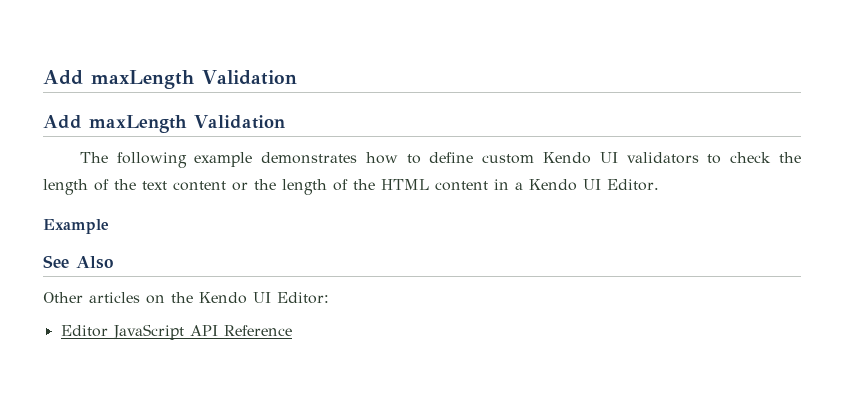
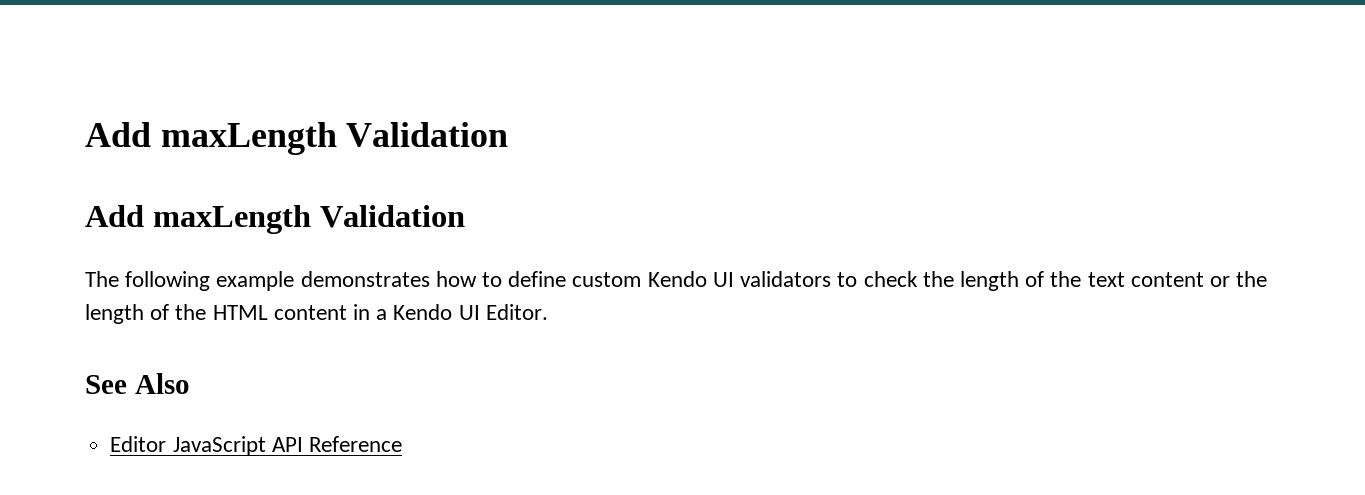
[43,219,109,234] // Example -> (548, 312) none
[43,292,329,304] // Other articles on the Kendo UI Editor: -> (190, 383) none

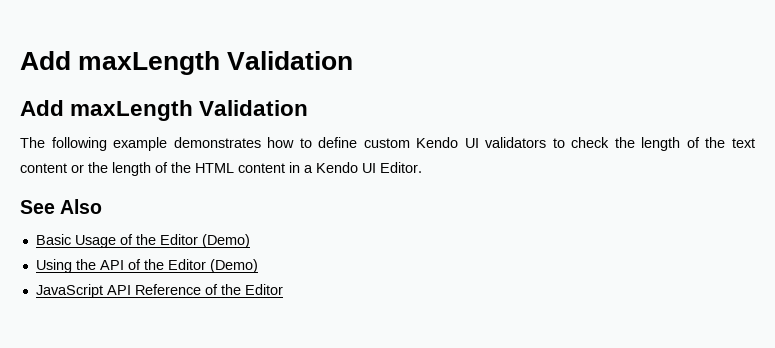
[110,436,402,456] Editor JavaScript API Reference -> [35,234,250,248] [35,259,258,273] [35,284,283,298] Basic Usage of the Editor (Demo) // Using the API of the Editor (Demo) // JavaScript API Reference of the Editor

